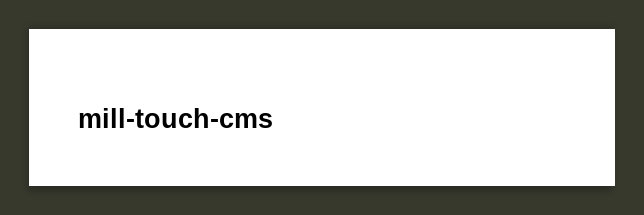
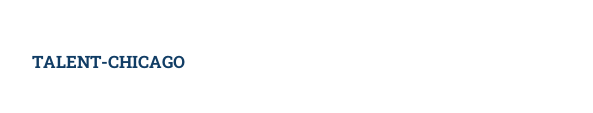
[78,108,273,128] mill-touch-cms -> [32,55,185,69] TALENT-CHICAGO

